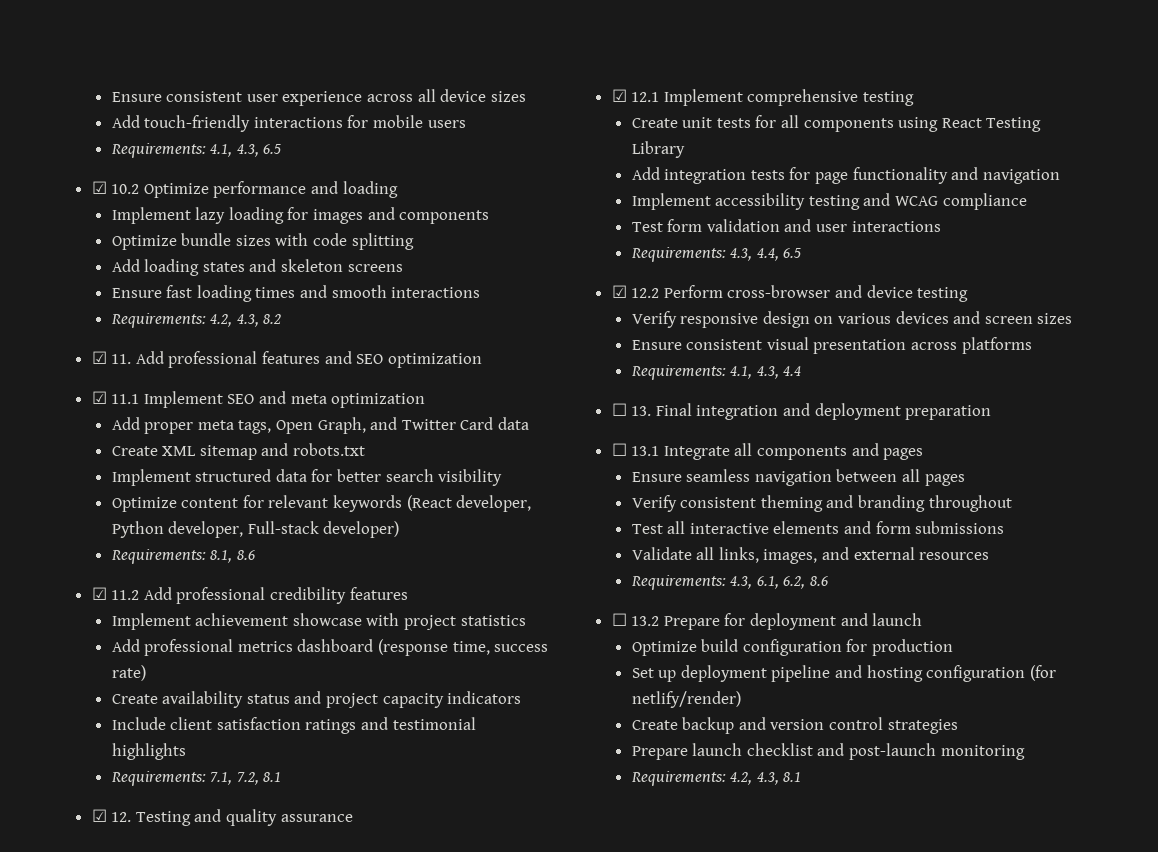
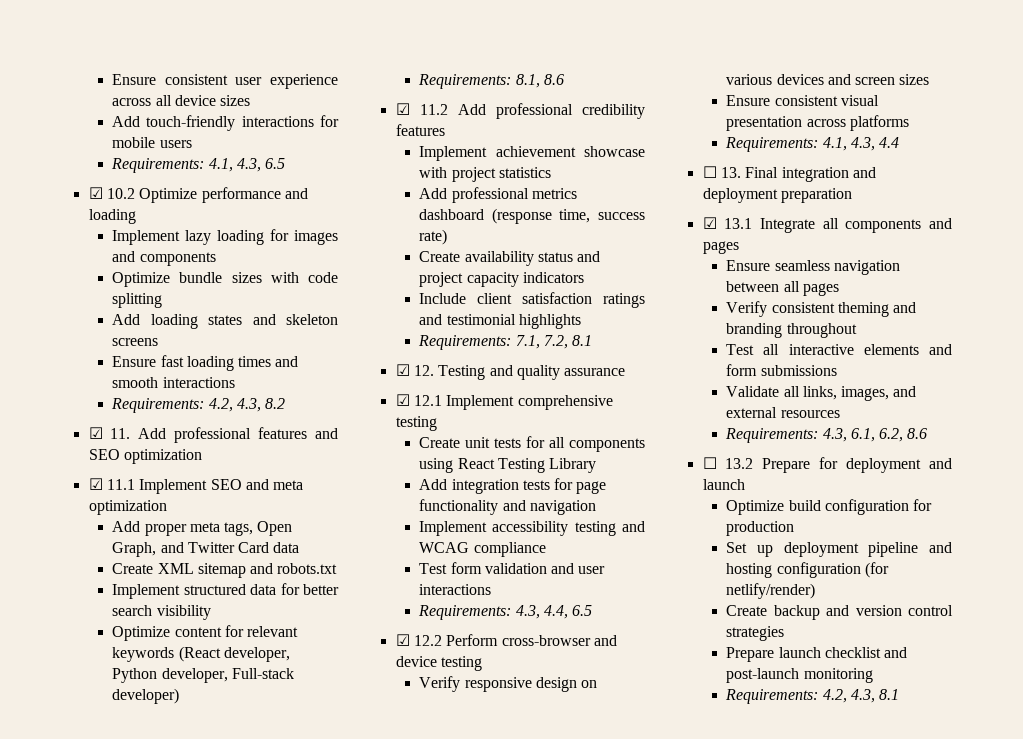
[611,443,627,456] ☐ -> [702,217,717,229] ☑

